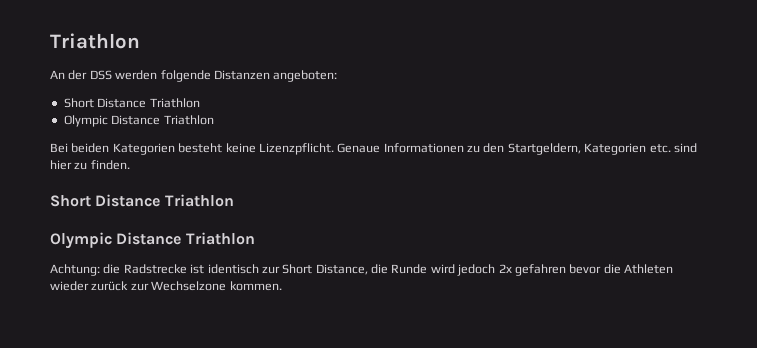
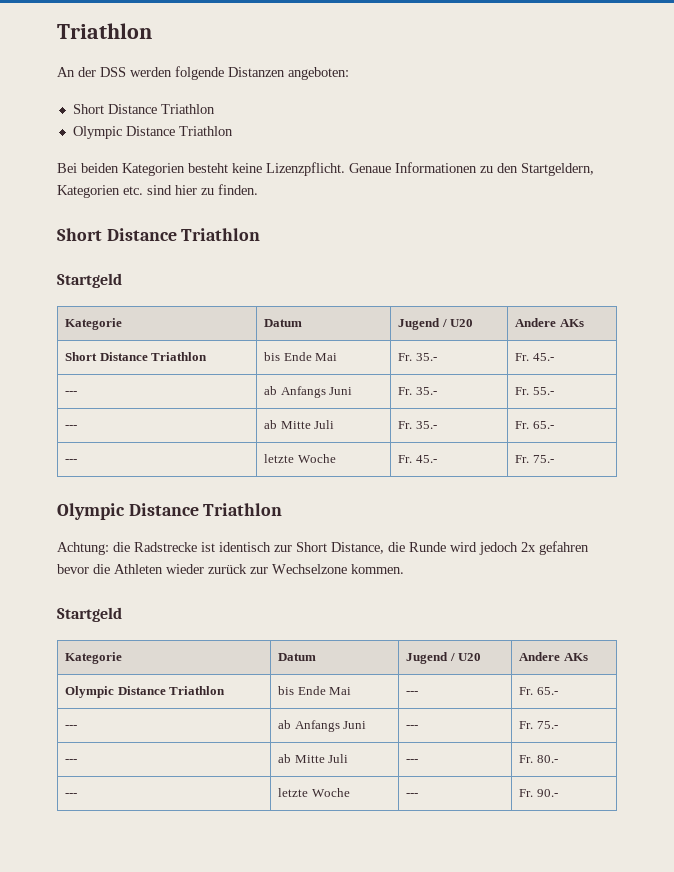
(234, 200) none -> [57,273,122,288] [65,318,123,330] [264,319,303,327] [398,318,474,330] [515,318,584,327] [65,352,208,361] [264,352,338,361] [398,353,437,361] [515,353,554,361] [65,391,78,395] [264,386,353,398] [398,387,437,395] [515,387,554,395] [65,425,78,429] [264,420,335,429] [398,421,437,429] [515,421,554,429] [65,459,78,463] [264,454,336,463] [398,455,437,463] [515,455,554,463] // Startgeld // Kategorie | Datum | Jugend / U20 | Andere AKs // Short Distance Triathlon | bis Ende Mai | Fr. 35.- | Fr. 45.- // --- | ab Anfangs Juni | Fr. 35.- | Fr. 55.- // --- | ab Mitte Juli | Fr. 35.- | Fr. 65.- // --- | letzte Woche | Fr. 45.- | Fr. 75.-
(282, 286) none -> [57,607,122,622] [65,652,123,664] [278,653,317,661] [406,652,482,664] [519,652,588,661] [65,686,226,698] [278,686,352,695] [406,691,419,695] [519,687,558,695] [65,725,78,729] [278,720,367,732] [406,725,419,729] [519,721,558,729] [65,759,78,763] [278,754,349,763] [406,759,419,763] [519,755,558,763] [65,793,78,797] [278,788,350,797] [406,793,419,797] [519,789,558,797] // Startgeld // Kategorie | Datum | Jugend / U20 | Andere AKs // Olympic Distance Triathlon | bis Ende Mai | --- | Fr. 65.- // --- | ab Anfangs Juni | --- | Fr. 75.- // --- | ab Mitte Juli | --- | Fr. 80.- // --- | letzte Woche | --- | Fr. 90.-

